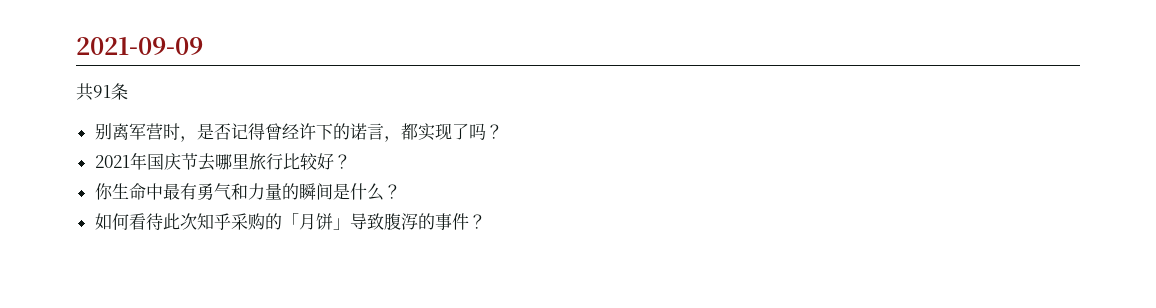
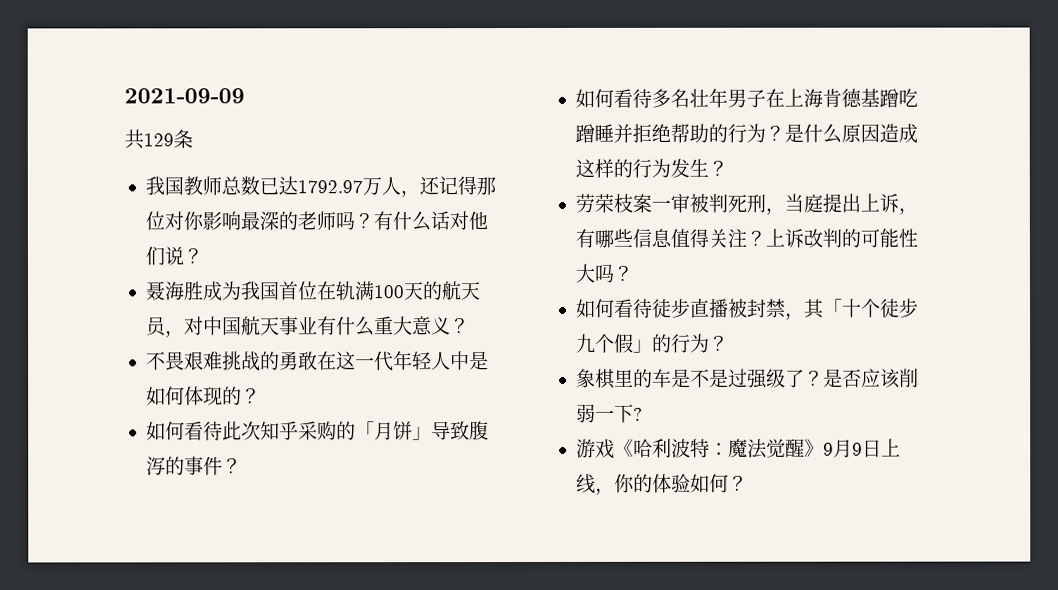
[93,85,111,98] 91 -> [143,133,174,147] 129
[94,123,503,142] [94,152,351,171] [94,183,384,201] 别离军营时，是否记得曾经许下的诺言，都实现了吗？ // 2021年国庆节去哪里旅行比较好？ // 你生命中最有勇气和力量的瞬间是什么 -> [144,176,496,198] [144,211,488,232] [144,246,203,266] [144,281,481,302] [145,316,470,338] [145,351,489,372] [145,386,242,406] 我国教师总数已达1792.97万人，还记得那位对你影响最深的老师吗？有什么话对他们说？ // 聂海胜成为我国首位在轨满100天的航天员，对中国航天事业有什么重大意义？ // 不畏艰难挑战的勇敢在这一代年轻人中是如何体现的
(486, 221) none -> [574,88,918,108] [574,123,918,144] [574,158,728,178] [574,193,918,215] [574,228,918,248] [574,263,633,283] [575,298,919,320] [575,333,729,353] [575,368,919,389] [575,403,643,423] [575,438,901,459] [575,473,748,495] // 如何看待多名壮年男子在上海肯德基蹭吃蹭睡并拒绝帮助的行为？是什么原因造成这样的行为发生？ // 劳荣枝案一审被判死刑，当庭提出上诉，有哪些信息值得关注？上诉改判的可能性大吗？ // 如何看待徒步直播被封禁，其「十个徒步九个假」的行为？ // 象棋里的车是不是过强级了？是否应该削弱一下? // 游戏《哈利波特：魔法觉醒》9月9日上线，你的体验如何？

